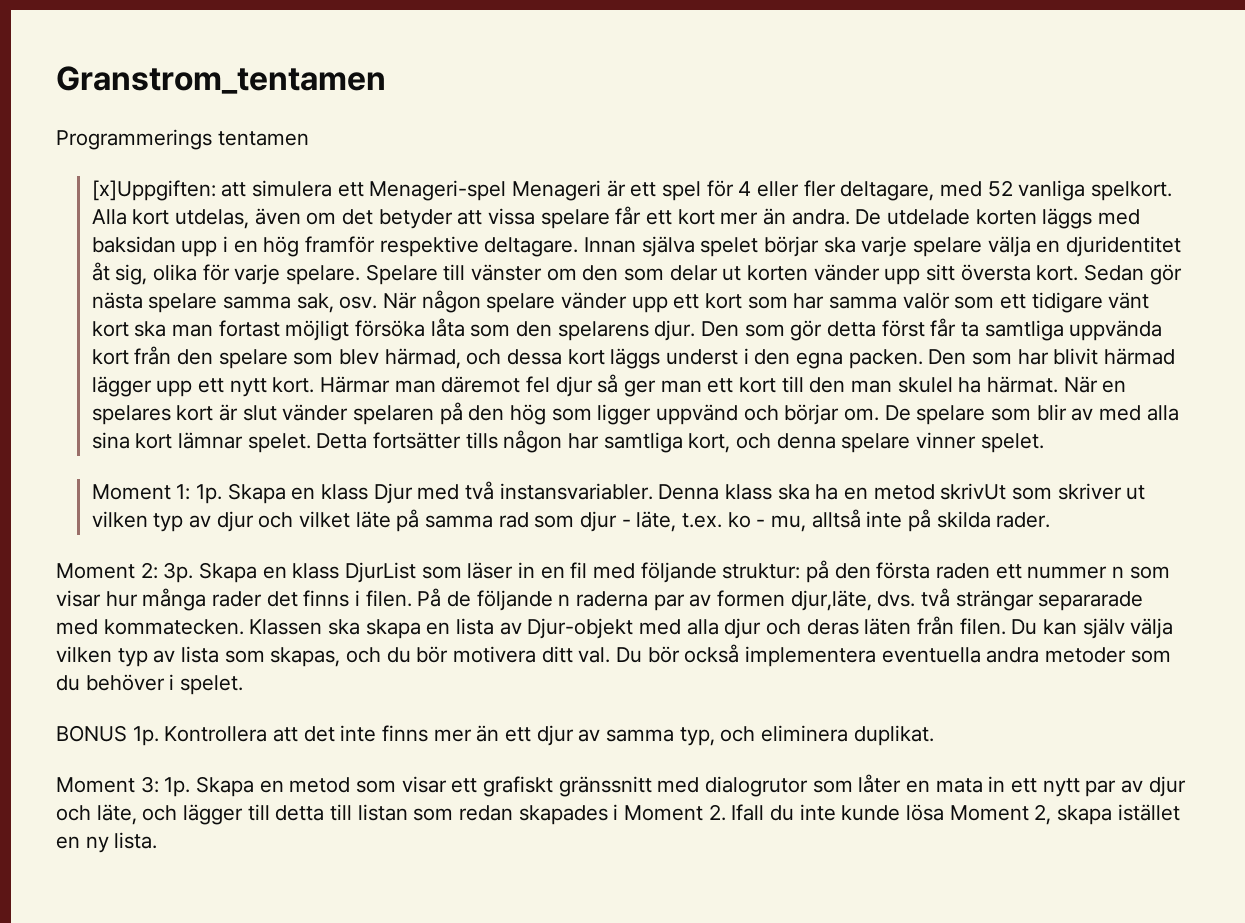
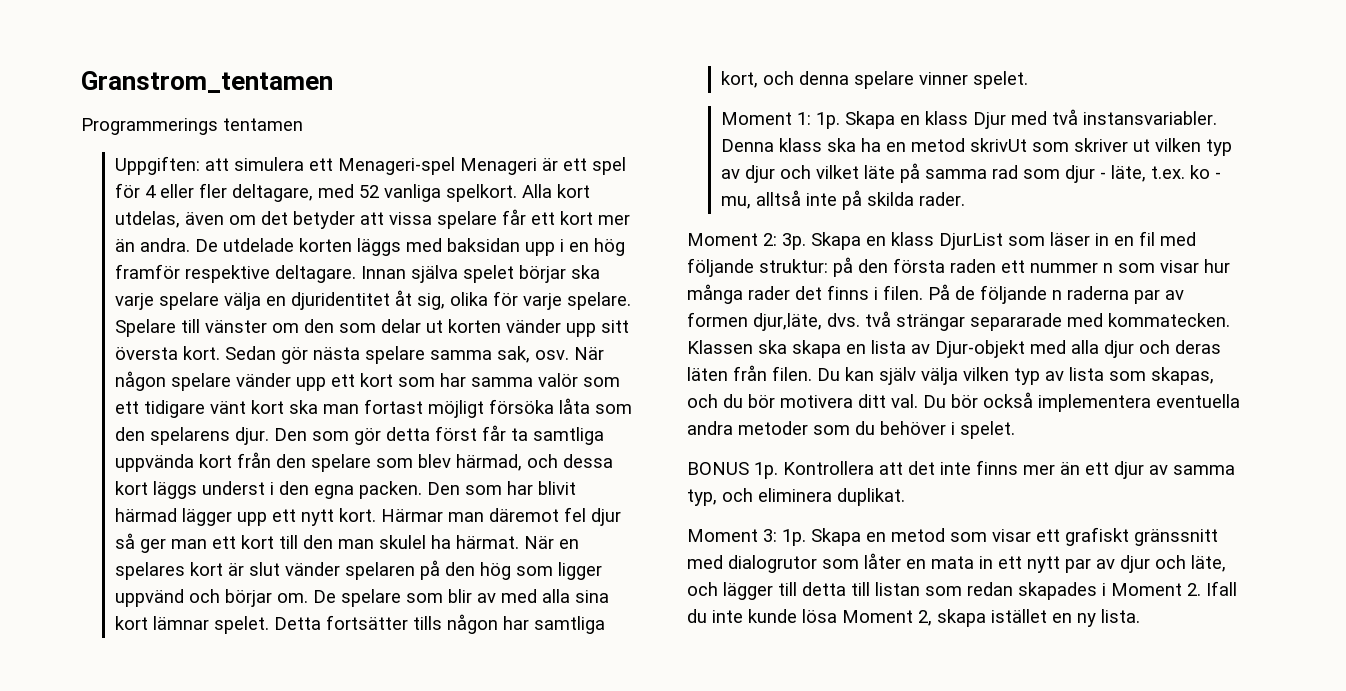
[91,180,216,201] [x]Uppgiften: -> [114,156,200,175] Uppgiften:

